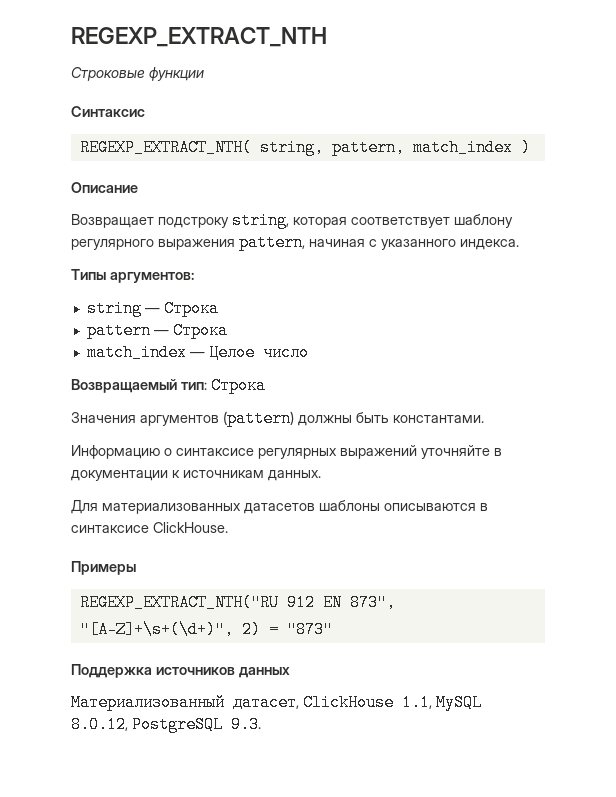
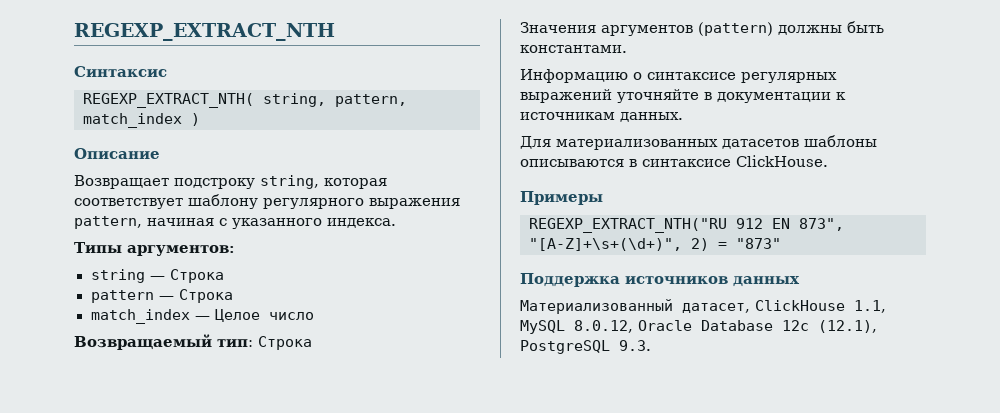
[71,67,204,81] // Строковые функции -> (335, 32) none
(128, 724) none -> [638,320,877,333] Oracle Database 12c (12.1),

